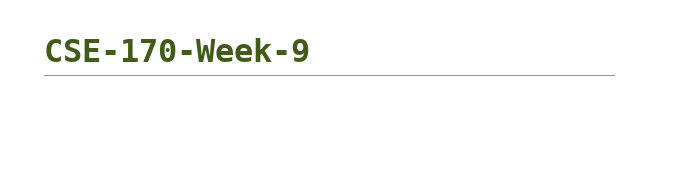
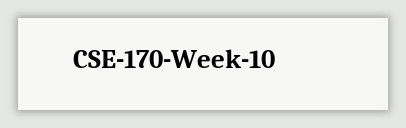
[44,38,310,62] CSE-170-Week-9 -> [73,49,275,68] CSE-170-Week-10

